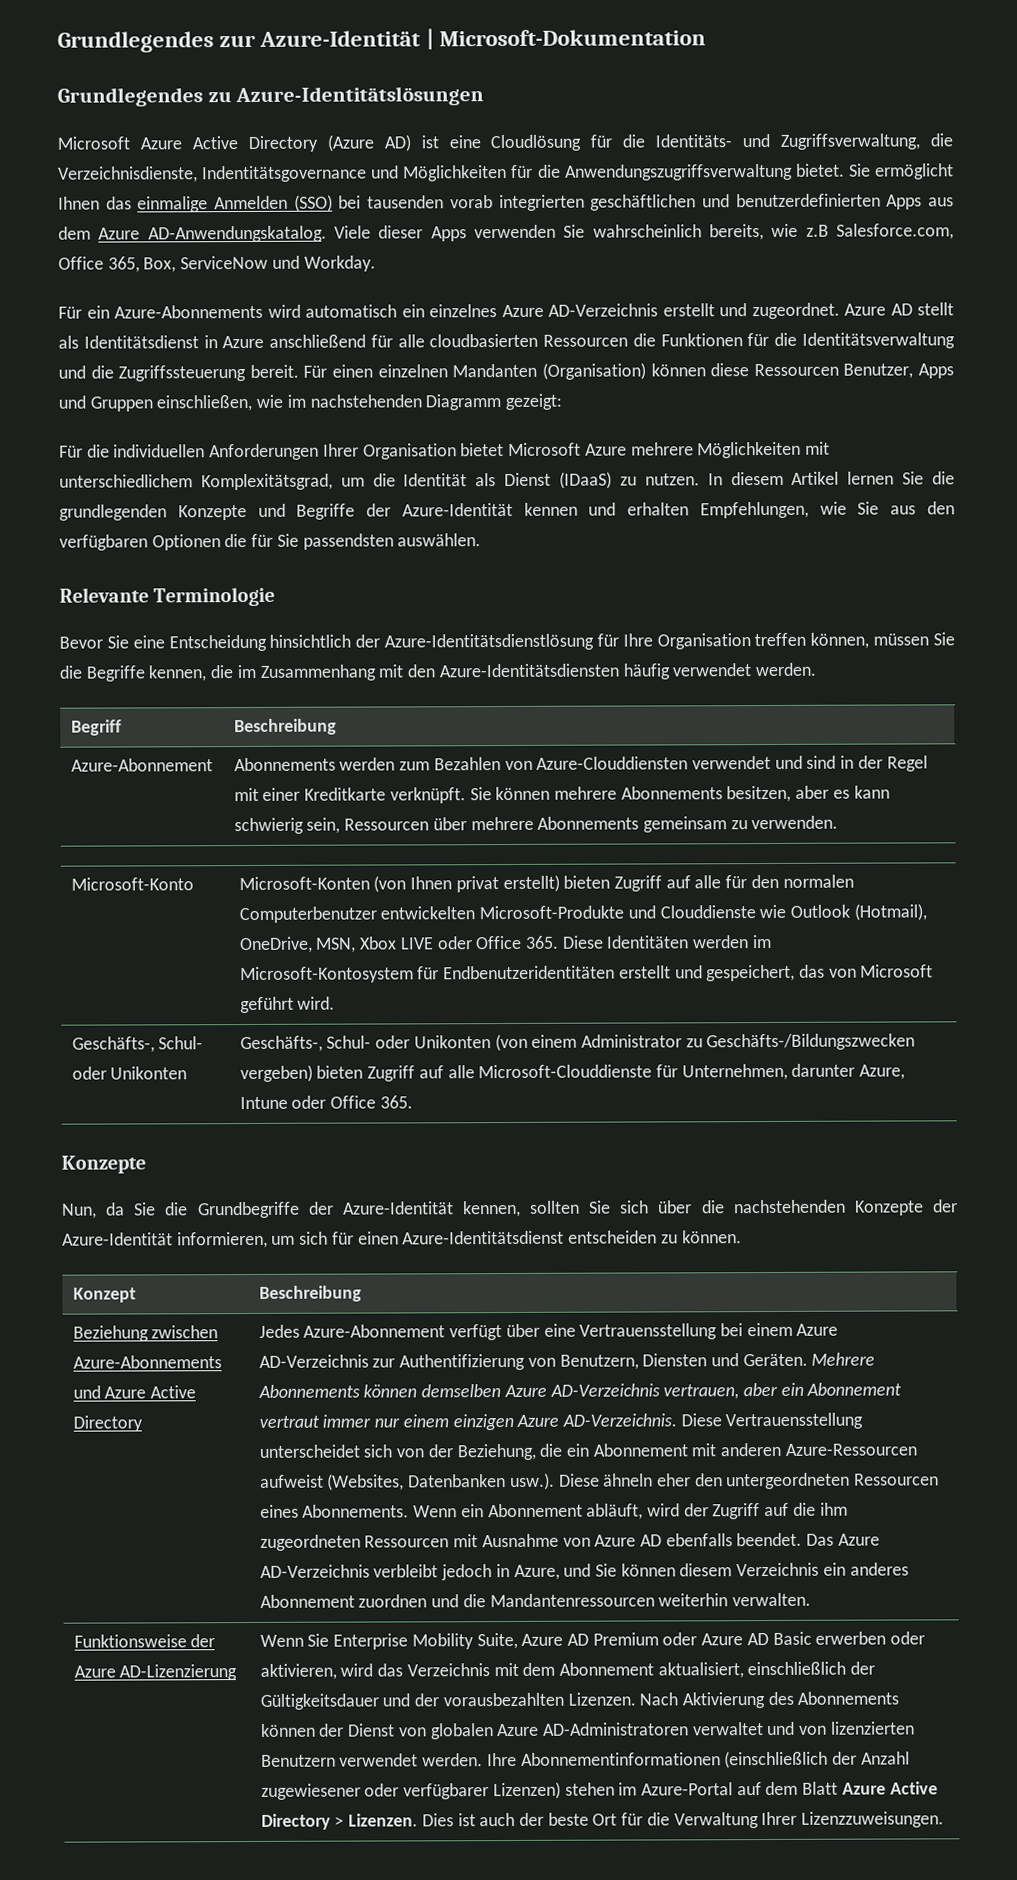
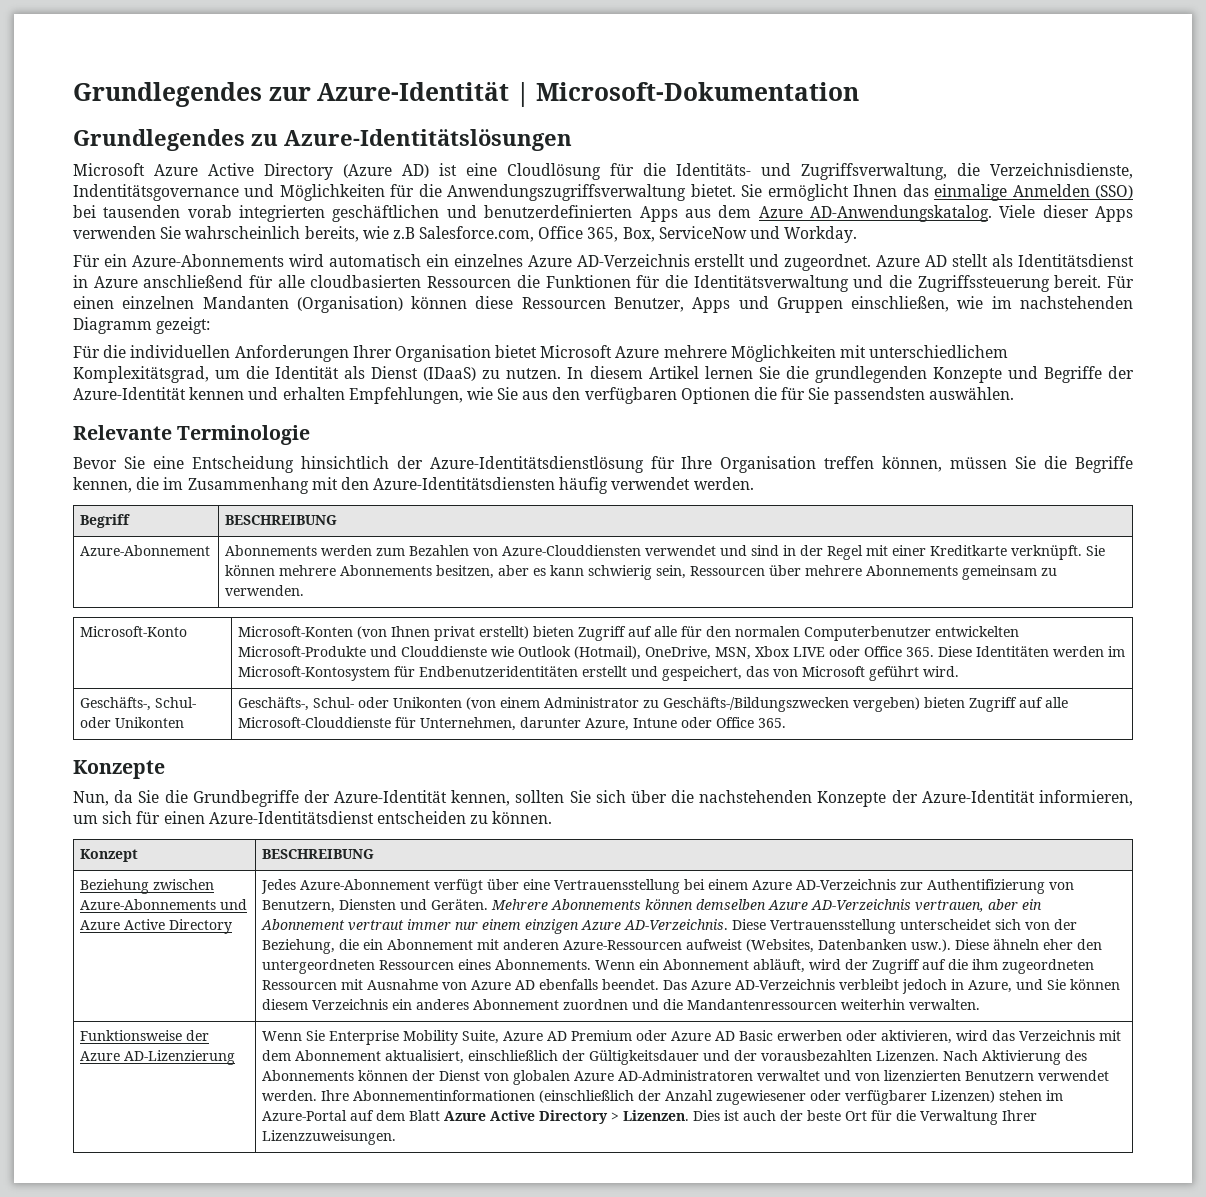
[233,718,337,736] Beschreibung -> [225,515,338,525] BESCHREIBUNG
[258,1285,362,1302] Beschreibung -> [262,849,375,859] BESCHREIBUNG

